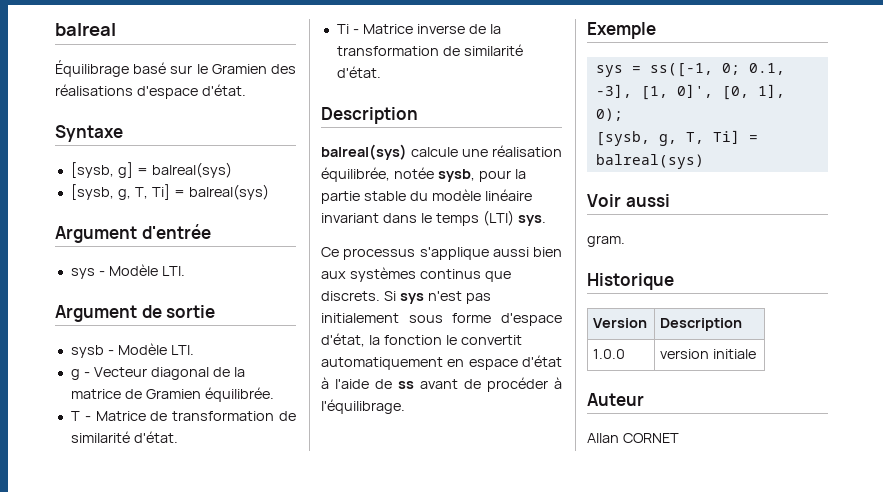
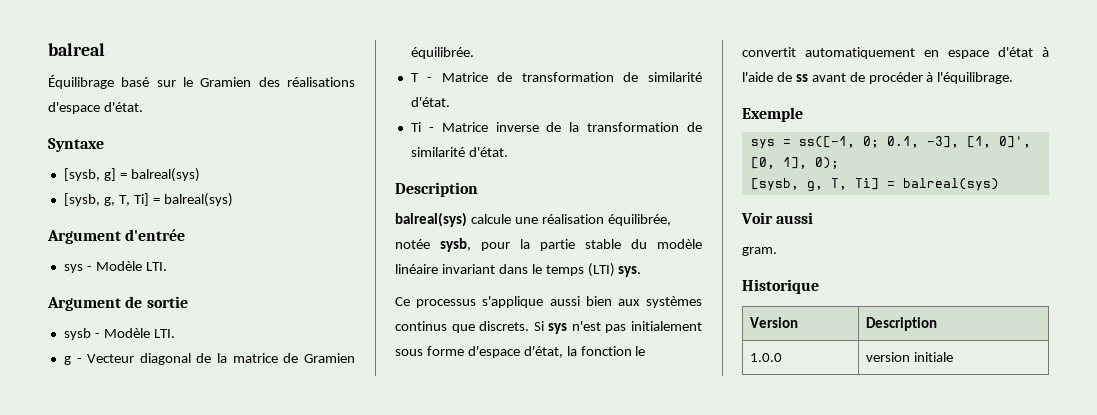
[587,393,644,406] [587,433,679,443] // Auteur // Allan CORNET -> (953, 357) none

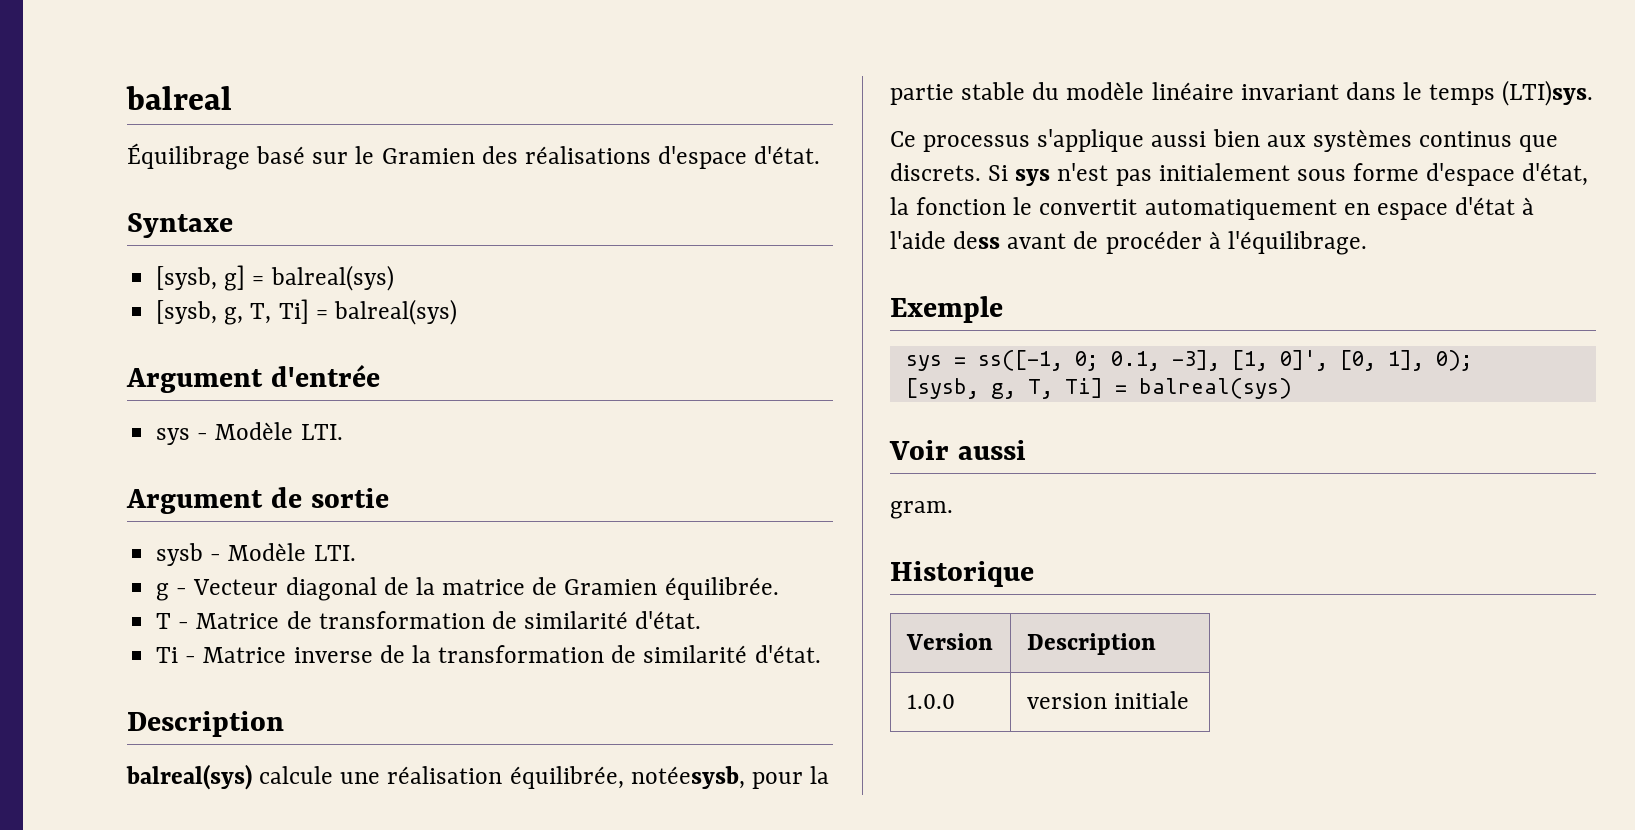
[395,238,471,252] notée sysb, -> [630,766,745,789] notéesysb,
[587,263,642,277] (LTI) sys. -> [1502,80,1594,106] (LTI)sys.
[776,72,808,82] de ss -> [953,231,1001,249] dess

